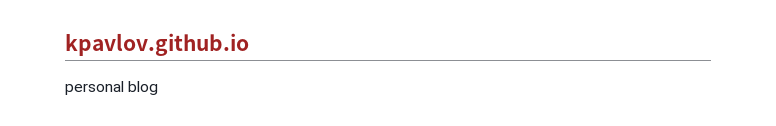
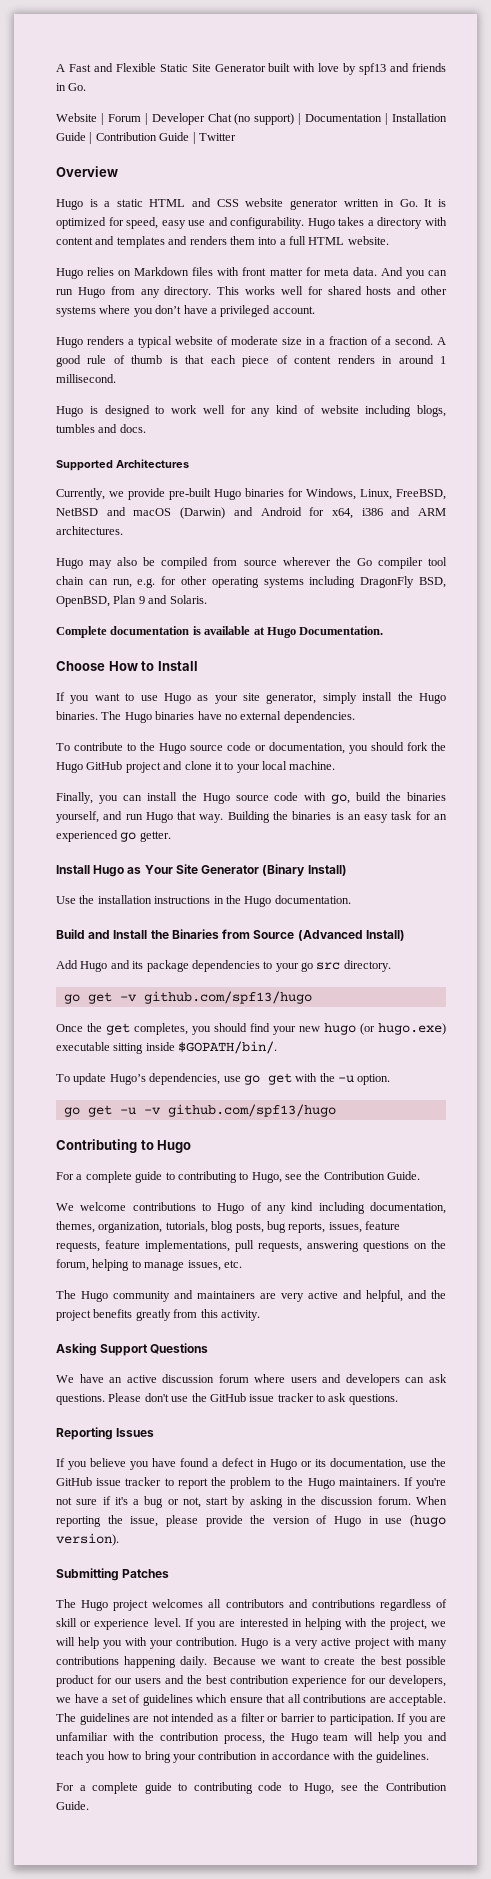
[65,33,249,56] [65,81,159,95] kpavlov.github.io // personal blog -> [56,63,446,75] [56,83,87,91] [56,113,447,125] [56,132,236,144] [56,166,118,177] [56,198,447,210] [56,217,447,229] [56,236,389,248] [56,267,447,279] [56,286,447,298] [56,305,315,317] [56,336,446,348] [56,355,446,367] [56,374,116,383] [56,405,446,417] [56,424,146,433] [56,459,189,471] [56,488,446,500] [56,507,446,519] [56,526,123,535] [56,557,447,569] [56,576,447,588] [56,595,207,607] [56,626,384,638] [56,661,198,671] [56,692,446,704] [56,711,355,723] [56,742,446,754] [56,761,336,773] [56,792,447,804] [56,811,447,823] [56,830,171,842] [56,864,347,877] [56,895,351,907] [56,929,405,941] [56,960,391,972] [63,991,312,1004] [56,1023,446,1035] [56,1041,278,1054] [56,1073,391,1085] [63,1104,336,1117] [56,1139,192,1153] [56,1171,421,1183] [56,1202,446,1214] [56,1221,400,1233] [56,1240,446,1252] [56,1259,242,1271] [56,1290,446,1302] [56,1309,260,1321] [56,1343,209,1356] [56,1374,447,1386] [56,1393,398,1405] [56,1427,155,1440] [56,1458,446,1470] [56,1477,447,1489] [56,1496,447,1508] [56,1515,446,1527] [56,1533,119,1546] [56,1568,170,1581] [56,1599,447,1611] [56,1618,446,1630] [56,1637,448,1649] [56,1656,446,1668] [56,1675,446,1687] [56,1694,446,1706] [56,1713,446,1725] [56,1732,447,1744] [56,1751,430,1763] [56,1782,447,1794] [56,1801,89,1810] A Fast and Flexible Static Site Generator built with love by spf13 and friends in Go. // Website | Forum | Developer Chat (no support) | Documentation | Installation Guide | Contribution Guide | Twitter // Overview // Hugo is a static HTML and CSS website generator written in Go. It is optimized for speed, easy use and configurability. Hugo takes a directory with content and templates and renders them into a full HTML website. // Hugo relies on Markdown files with front matter for meta data. And you can run Hugo from any directory. This works well for shared hosts and other systems where you don’t have a privileged account. // Hugo renders a typical website of moderate size in a fraction of a second. A good rule of thumb is that each piece of content renders in around 1 millisecond. // Hugo is designed to work well for any kind of website including blogs, tumbles and docs. // Supported Architectures // Currently, we provide pre-built Hugo binaries for Windows, Linux, FreeBSD, NetBSD and macOS (Darwin) and Android for x64, i386 and ARM architectures. // Hugo may also be compiled from source wherever the Go compiler tool chain can run, e.g. for other operating systems including DragonFly BSD, OpenBSD, Plan 9 and Solaris. // Complete documentation is available at Hugo Documentation. // Choose How to Install // If you want to use Hugo as your site generator, simply install the Hugo binaries. The Hugo binaries have no external dependencies. // To contribute to the Hugo source code or documentation, you should fork the Hugo GitHub project and clone it to your local machine. // Finally, you can install the Hugo source code with go, build the binaries yourself, and run Hugo that way. Building the binaries is an easy task for an experienced go getter. // Install Hugo as Your Site Generator (Binary Install) // Use the installation instructions in the Hugo documentation. // Build and Install the Binaries from Source (Advanced Install) // Add Hugo and its package dependencies to your go src directory. // go get -v github.com/spf13/hugo // Once the get completes, you should find your new hugo (or hugo.exe) executable sitting inside $GOPATH/bin/. // To update Hugo’s dependencies, use go get with the -u option. // go get -u -v github.com/spf13/hugo // Contributing to Hugo // For a complete guide to contributing to Hugo, see the Contribution Guide. // We welcome contributions to Hugo of any kind including documentation, themes, organization, tutorials, blog posts, bug reports, issues, feature requests, feature implementations, pull requests, answering questions on the forum, helping to manage issues, etc. // The Hugo community and maintainers are very active and helpful, and the project benefits greatly from this activity. // Asking Support Questions // We have an active discussion forum where users and developers can ask questions. Please don't use the GitHub issue tracker to ask questions. // Reporting Issues // If you believe you have found a defect in Hugo or its documentation, use the GitHub issue tracker to report the problem to the Hugo maintainers. If you're not sure if it's a bug or not, start by asking in the discussion forum. When reporting the issue, please provide the version of Hugo in use (hugo version). // Submitting Patches // The Hugo project welcomes all contributors and contributions regardless of skill or experience level. If you are interested in helping with the project, we will help you with your contribution. Hugo is a very active project with many contributions happening daily. Because we want to create the best possible product for our users and the best contribution experience for our developers, we have a set of guidelines which ensure that all contributions are acceptable. The guidelines are not intended as a filter or barrier to participation. If you are unfamiliar with the contribution process, the Hugo team will help you and teach you how to bring your contribution in accordance with the guidelines. // For a complete guide to contributing code to Hugo, see the Contribution Guide.

